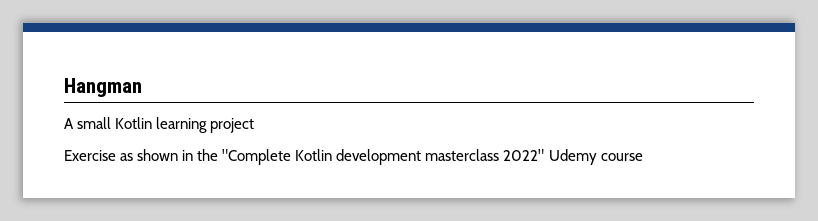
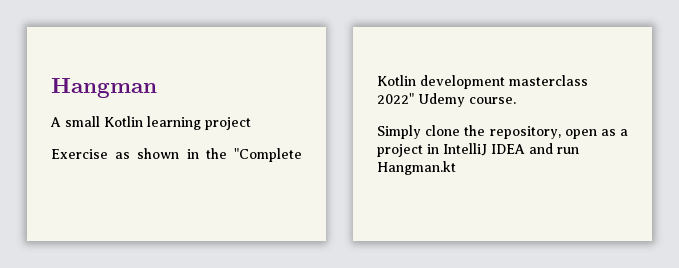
[600,153,643,161] course -> [469,97,516,104] [377,125,628,139] [377,143,579,157] [377,161,456,175] course. // Simply clone the repository, open as a project in IntelliJ IDEA and run Hangman.kt

